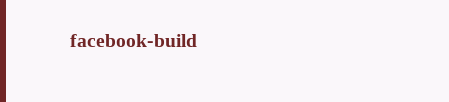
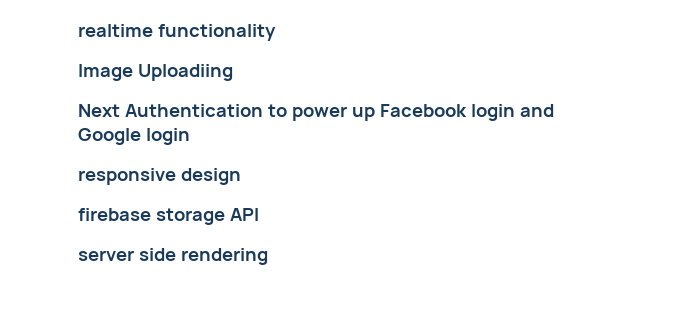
[70,34,197,47] facebook-build -> [78,24,276,41] [78,64,233,81] [78,104,554,121] [78,128,190,145] [78,168,241,185] [78,208,259,225] [78,248,268,265] realtime functionality // Image Uploadiing // Next Authentication to power up Facebook login and Google login // responsive design // firebase storage API // server side rendering

